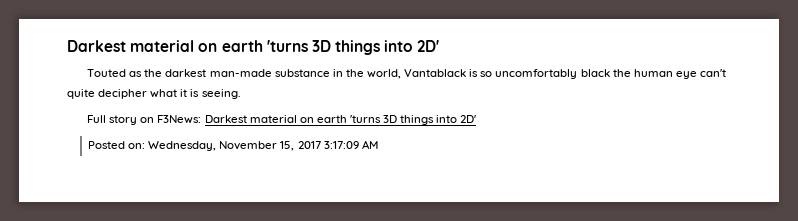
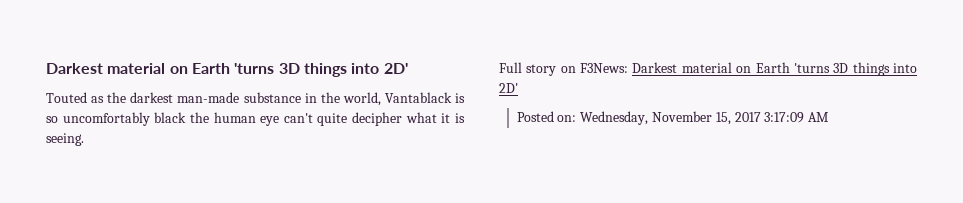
[67,40,263,52] Darkest material on earth -> [46,63,230,74] Darkest material on Earth
[316,115,347,123] earth -> [755,62,790,73] Earth

